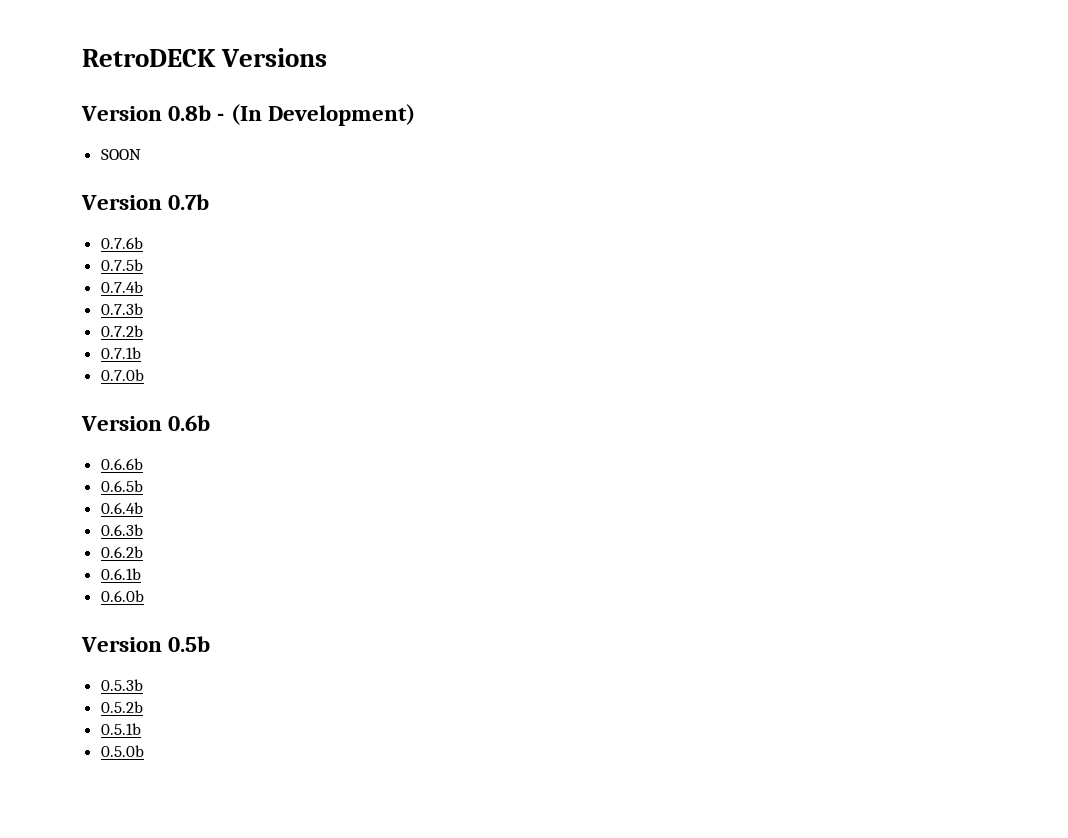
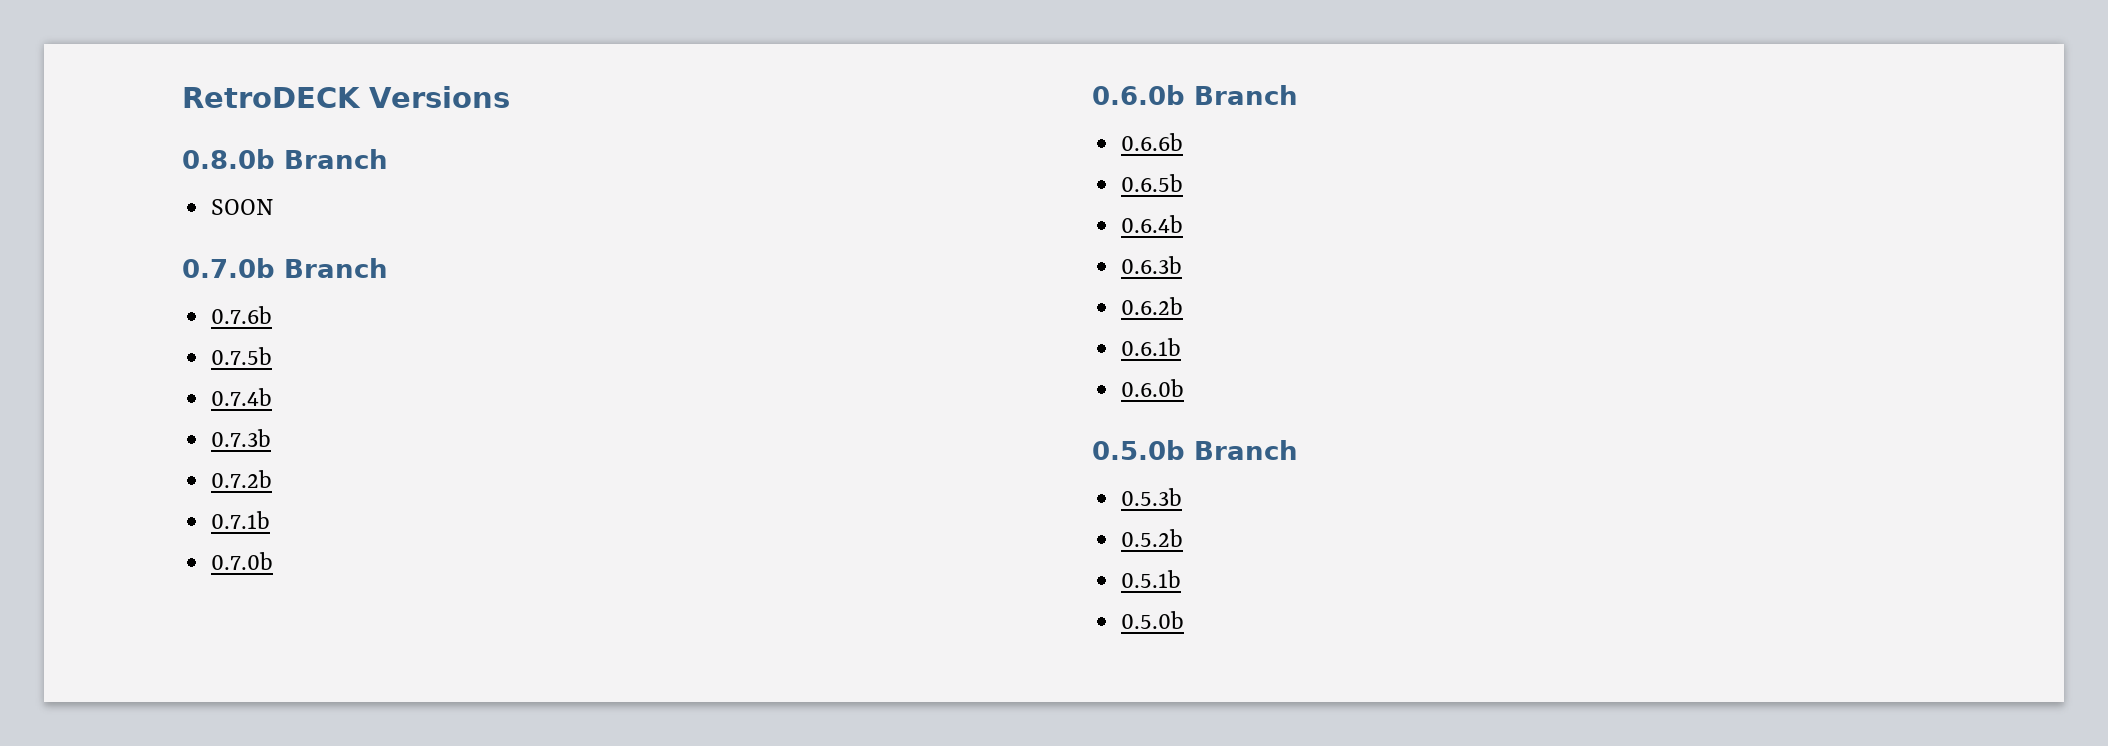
[81,104,415,126] Version 0.8b - (In Development) -> [182,149,388,169] 0.8.0b Branch
[81,194,210,210] Version 0.7b -> [182,258,388,278] 0.7.0b Branch
[81,415,211,431] Version 0.6b -> [1092,85,1298,105] 0.6.0b Branch
[81,636,211,652] Version 0.5b -> [1092,440,1298,460] 0.5.0b Branch

